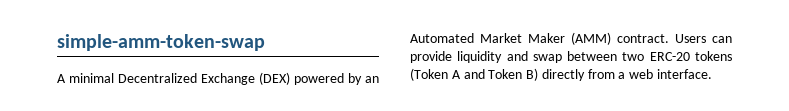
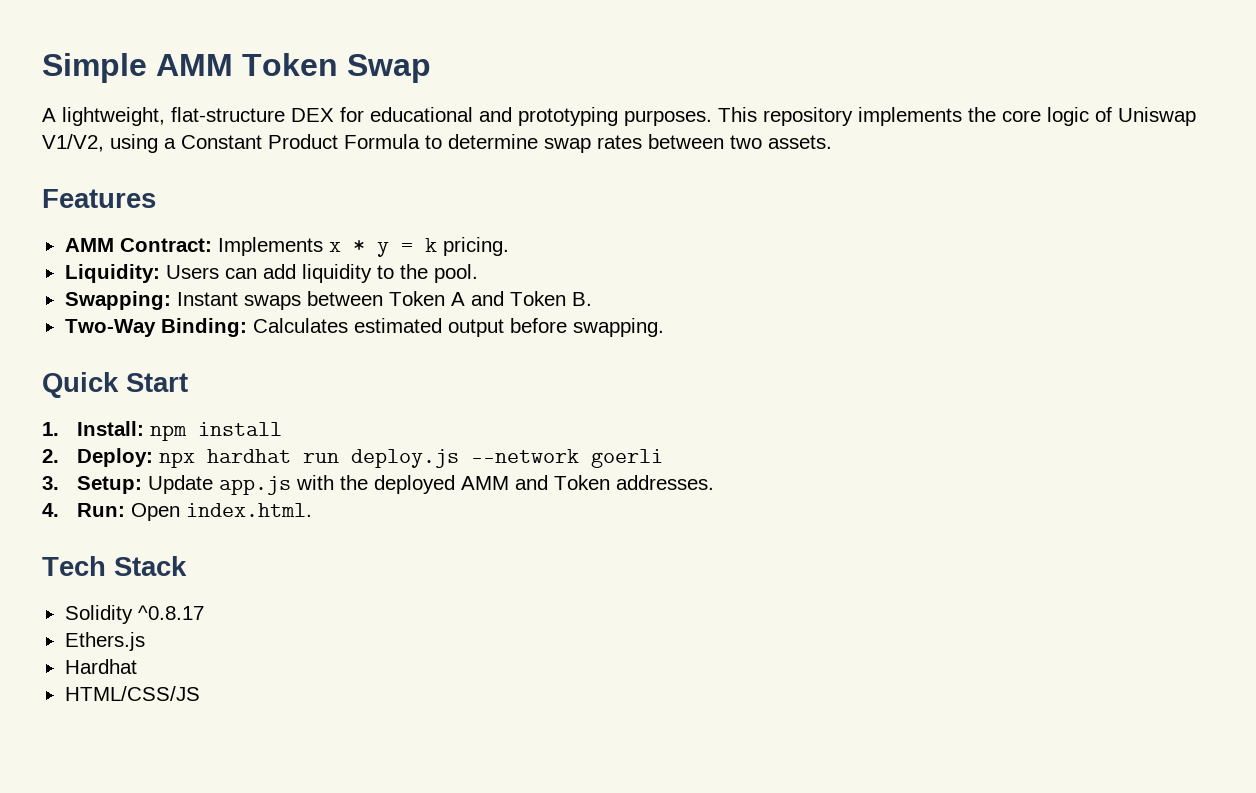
[57,34,265,51] [57,72,379,85] [410,32,732,45] [410,51,732,63] [410,68,713,81] simple-amm-token-swap // A minimal Decentralized Exchange (DEX) powered by an Automated Market Maker (AMM) contract. Users can provide liquidity and swap between two ERC-20 tokens (Token A and Token B) directly from a web interface. -> [42,53,431,83] [42,107,1196,126] [42,134,832,153] [42,189,156,208] [64,237,509,257] [64,264,478,283] [64,291,592,310] [64,318,664,337] [42,372,188,398] [42,421,283,441] [42,448,664,468] [42,475,715,495] [42,503,313,521] [42,556,187,576] [64,605,204,624] [64,632,145,651] [64,659,137,674] [64,686,200,701] Simple AMM Token Swap // A lightweight, flat-structure DEX for educational and prototyping purposes. This repository implements the core logic of Uniswap V1/V2, using a Constant Product Formula to determine swap rates between two assets. // Features // AMM Contract: Implements x * y = k pricing. // Liquidity: Users can add liquidity to the pool. // Swapping: Instant swaps between Token A and Token B. // Two-Way Binding: Calculates estimated output before swapping. // Quick Start // 1. Install: npm install // 2. Deploy: npx hardhat run deploy.js --network goerli // 3. Setup: Update app.js with the deployed AMM and Token addresses. // 4. Run: Open index.html. // Tech Stack // Solidity ^0.8.17 // Ethers.js // Hardhat // HTML/CSS/JS

